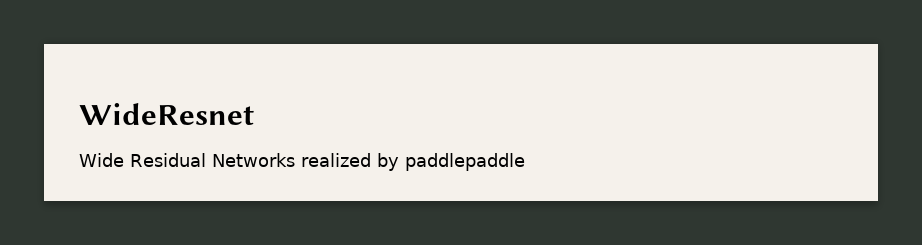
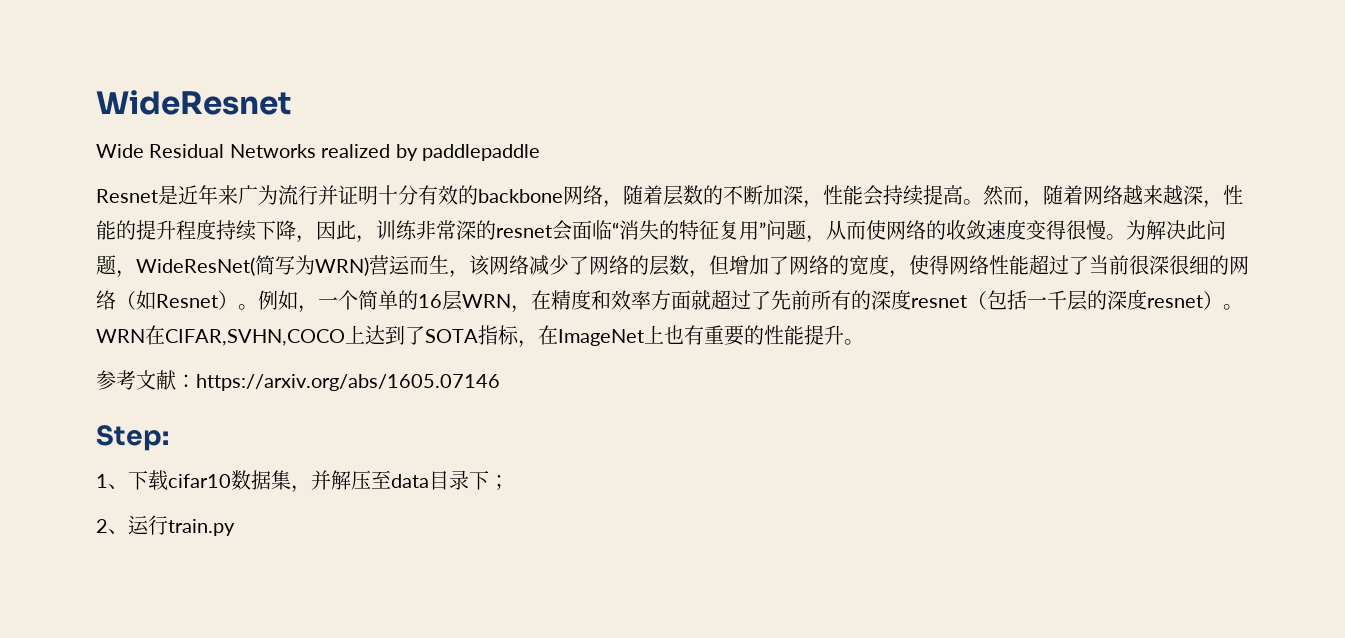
(525, 162) none -> [96,185,1243,208] [96,219,1226,243] [96,254,1249,278] [96,289,1243,313] [96,325,864,348] [96,370,500,391] [96,425,169,451] [96,470,509,493] [96,515,235,536] // Resnet是近年来广为流行并证明十分有效的backbone网络，随着层数的不断加深，性能会持续提高。然而，随着网络越来越深，性能的提升程度持续下降，因此，训练非常深的resnet会面临“消失的特征复用”问题，从而使网络的收敛速度变得很慢。为解决此问题，WideResNet(简写为WRN)营运而生，该网络减少了网络的层数，但增加了网络的宽度，使得网络性能超过了当前很深很细的网络（如Resnet）。例如，一个简单的16层WRN，在精度和效率方面就超过了先前所有的深度resnet（包括一千层的深度resnet）。WRN在CIFAR,SVHN,COCO上达到了SOTA指标，在ImageNet上也有重要的性能提升。 // 参考文献：https://arxiv.org/abs/1605.07146 // Step: // 1、下载cifar10数据集，并解压至data目录下； // 2、运行train.py

